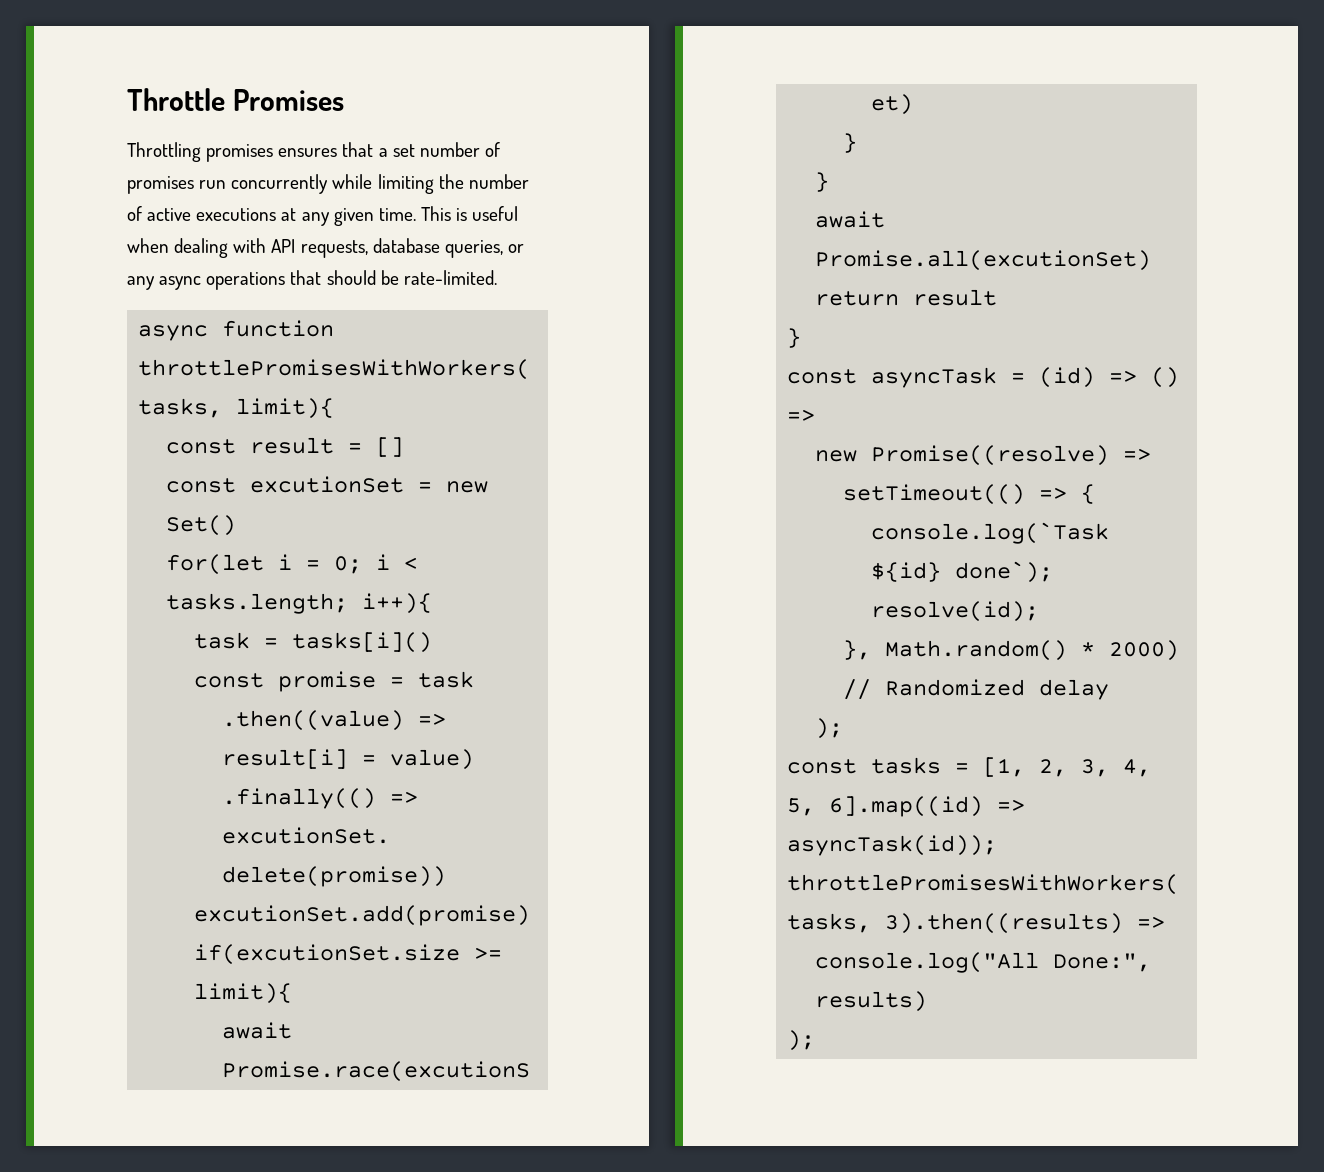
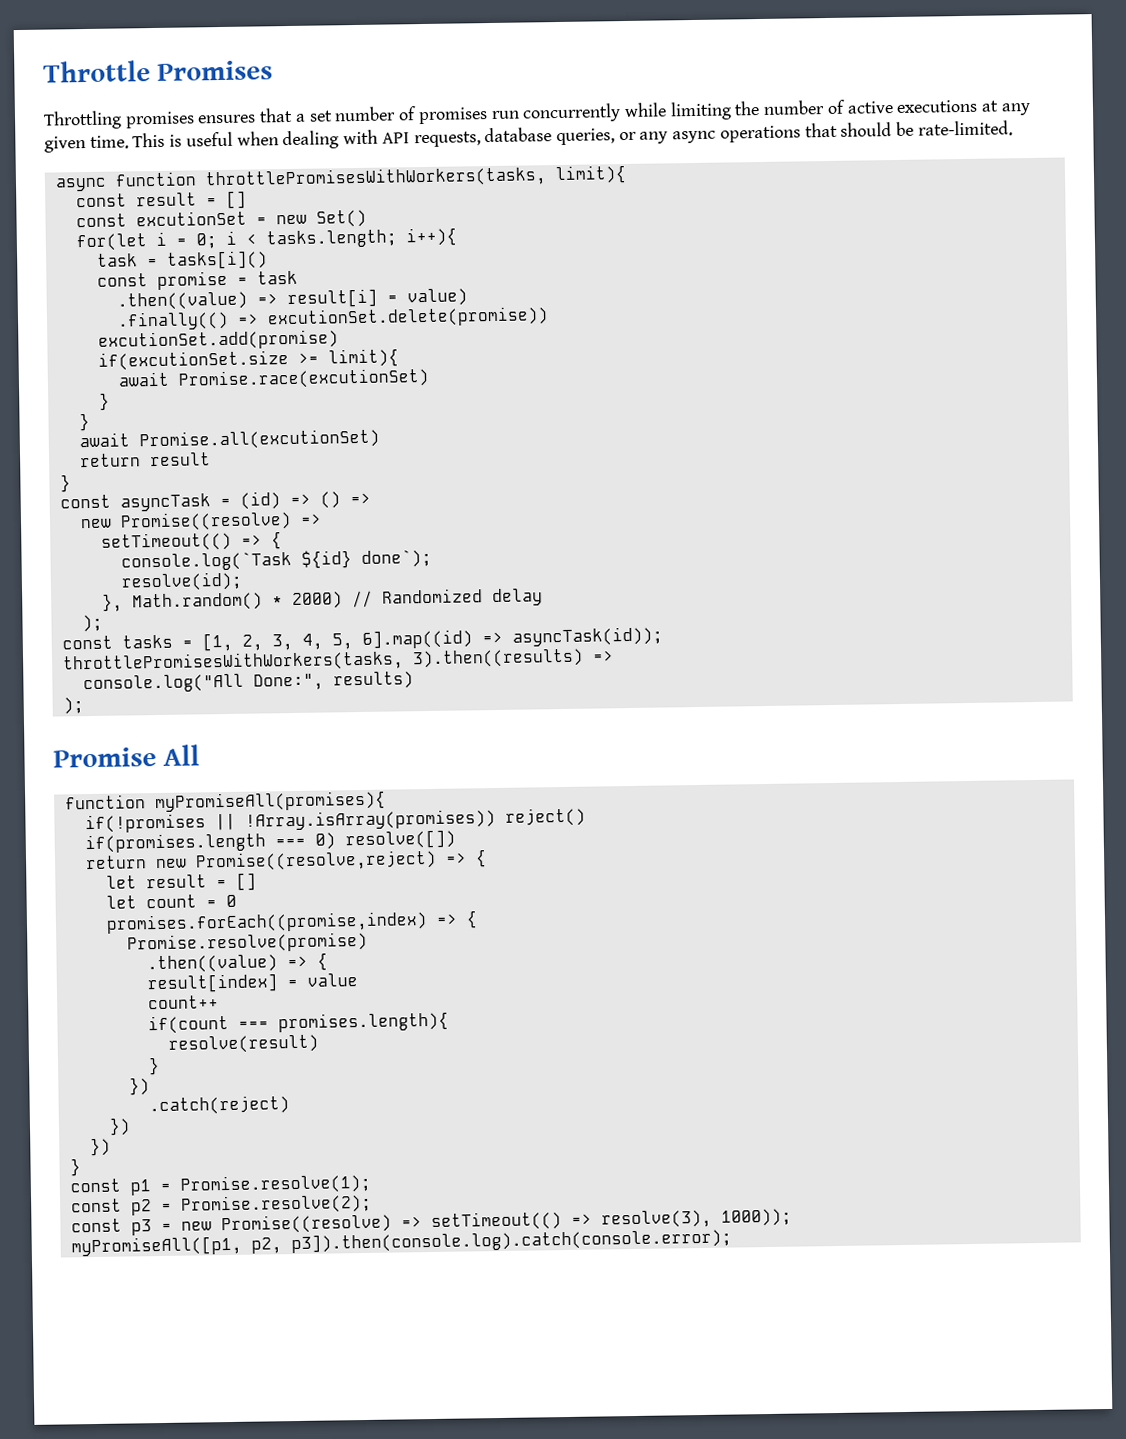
(816, 1040) none -> [53,744,201,768] [64,790,386,813] [84,807,586,834] [84,829,456,854] [84,849,487,872] [105,872,257,891] [105,894,237,909] [105,910,478,934] [126,931,368,954] [146,952,328,974] [146,973,358,994] [147,995,219,1010] [147,1011,449,1035] [167,1034,319,1054] [147,1057,160,1076] [128,1077,150,1096] [148,1095,290,1116] [108,1117,131,1136] [89,1137,111,1157] [69,1158,81,1177] [69,1173,371,1196] [70,1193,372,1216] [70,1208,792,1236] [70,1228,732,1257] // Promise All // function myPromiseAll(promises){ // if(!promises || !Array.isArray(promises)) reject() // if(promises.length === 0) resolve([]) // return new Promise((resolve,reject) => { // let result = [] // let count = 0 // promises.forEach((promise,index) => { // Promise.resolve(promise) // .then((value) => { // result[index] = value // count++ // if(count === promises.length){ // resolve(result) // } // }) // .catch(reject) // }) // }) // } // const p1 = Promise.resolve(1); // const p2 = Promise.resolve(2); // const p3 = new Promise((resolve) => setTimeout(() => resolve(3), 1000)); // myPromiseAll([p1, p2, p3]).then(console.log).catch(console.error);

